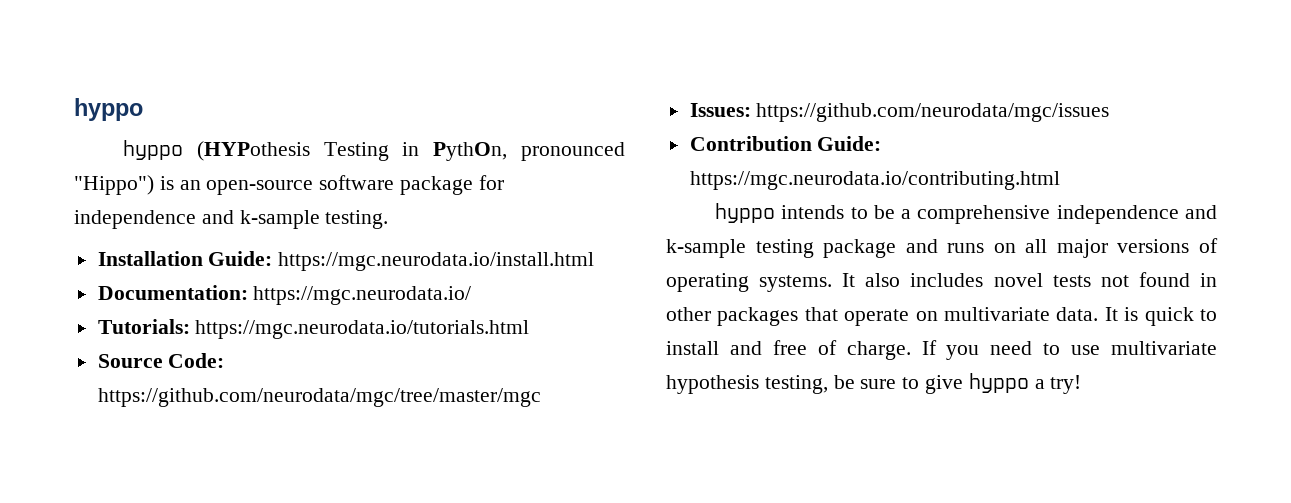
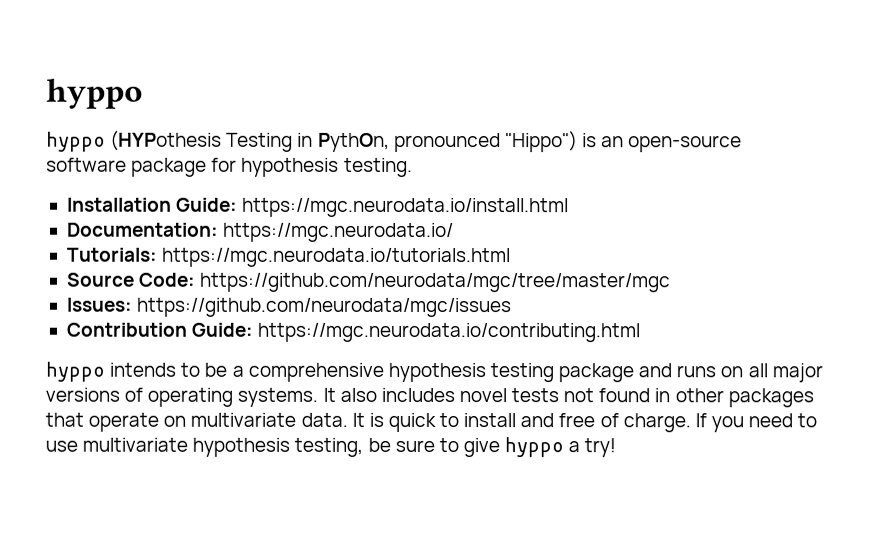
[74,210,320,229] independence and k-sample -> [241,157,340,177] hypothesis
[1056,205,1217,224] [666,239,746,258] independence and k-sample -> [387,362,486,383] hypothesis

